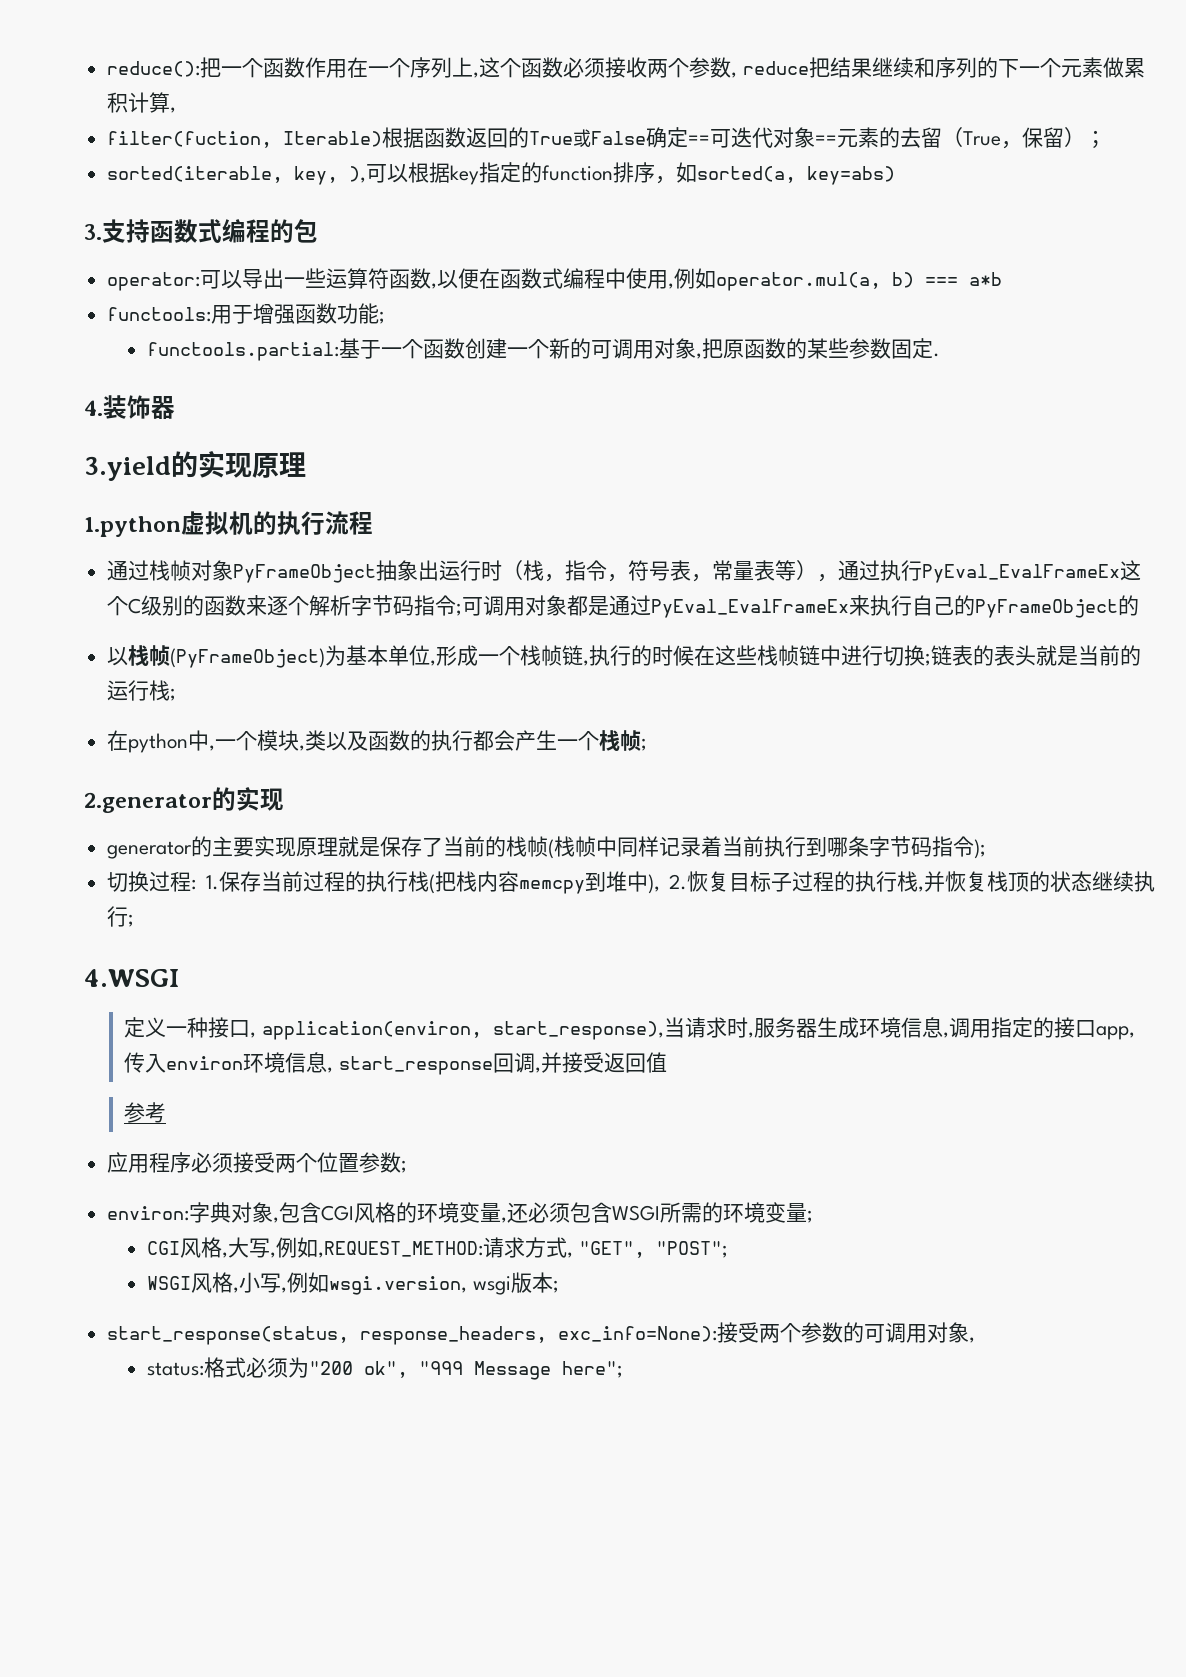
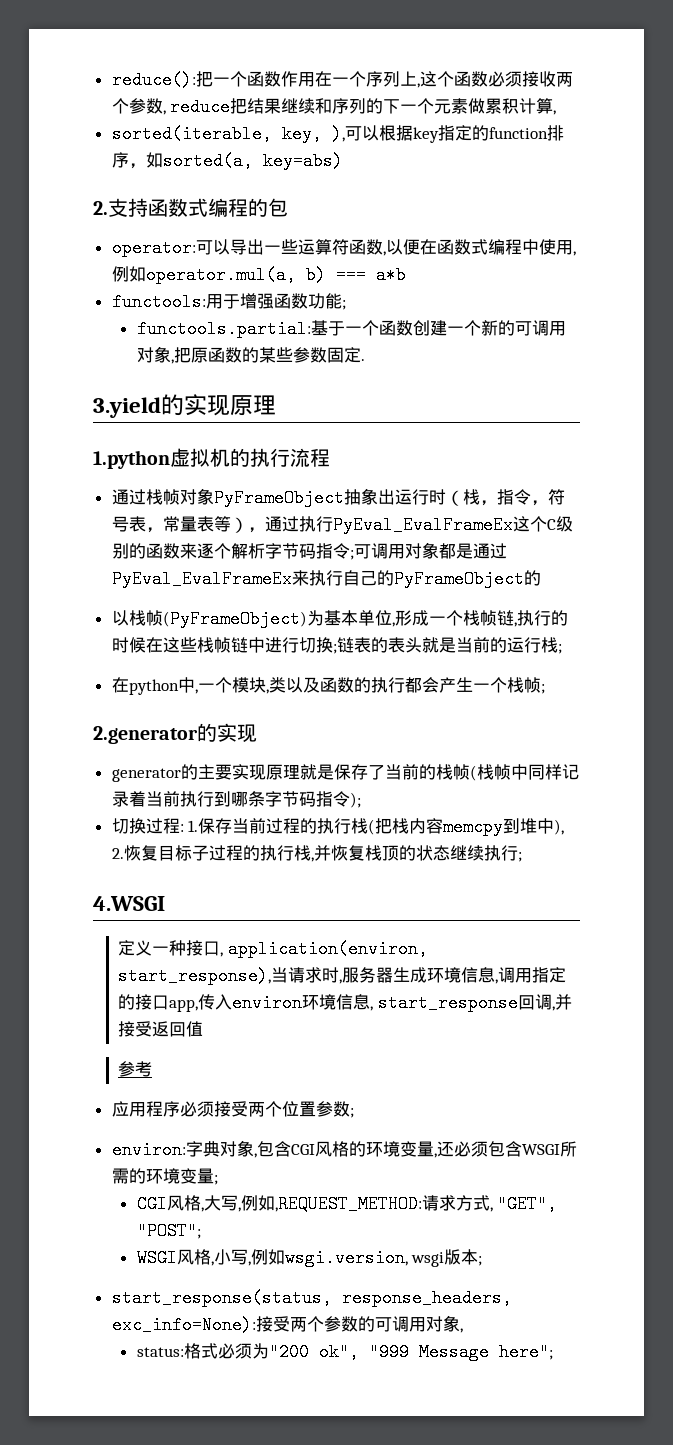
[107,127,1107,149] // filter(fuction, Iterable)根据函数返回的True或False确定==可迭代对象==元素的去留（True，保留）； -> (557, 112) none
[84,224,102,240] 3. -> [93,201,108,215] 2.
[84,395,175,419] // 4.装饰器 -> (365, 360) none

